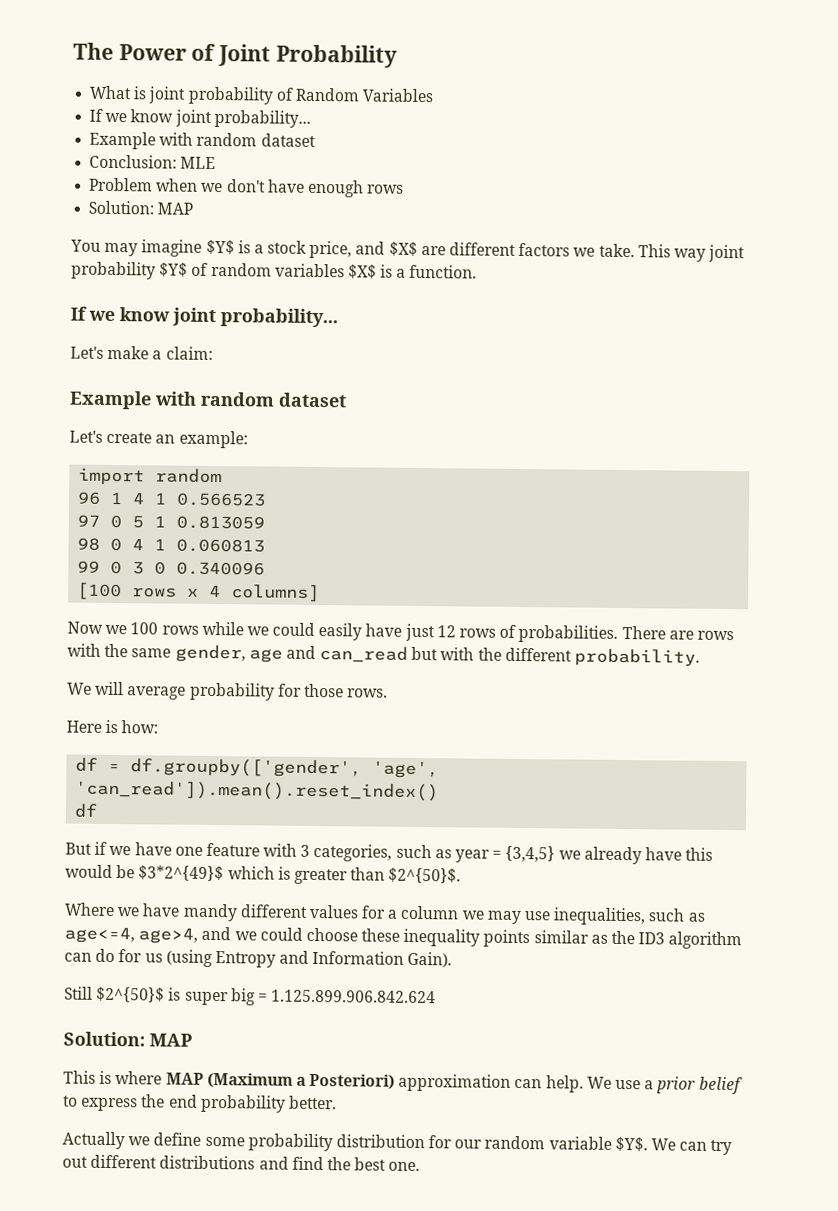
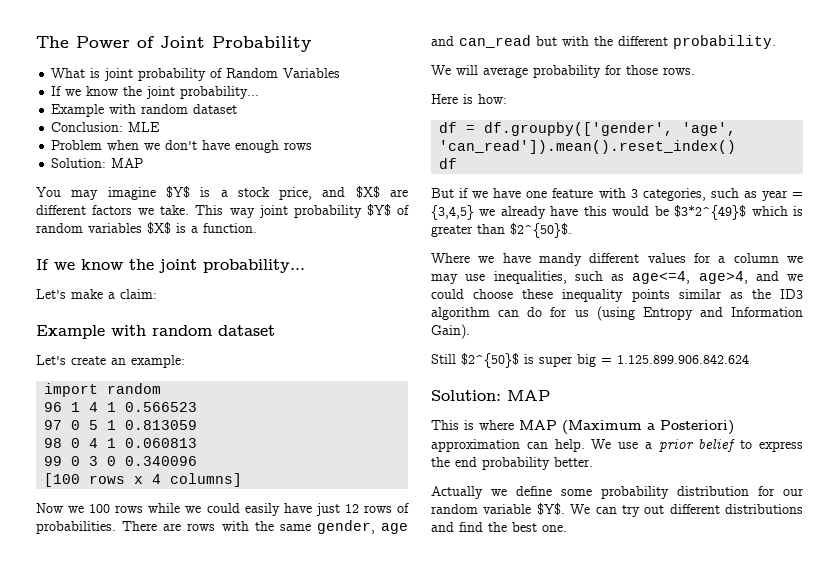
(174, 116) none -> [123,86,143,96] the
(170, 314) none -> [129,259,154,270] the

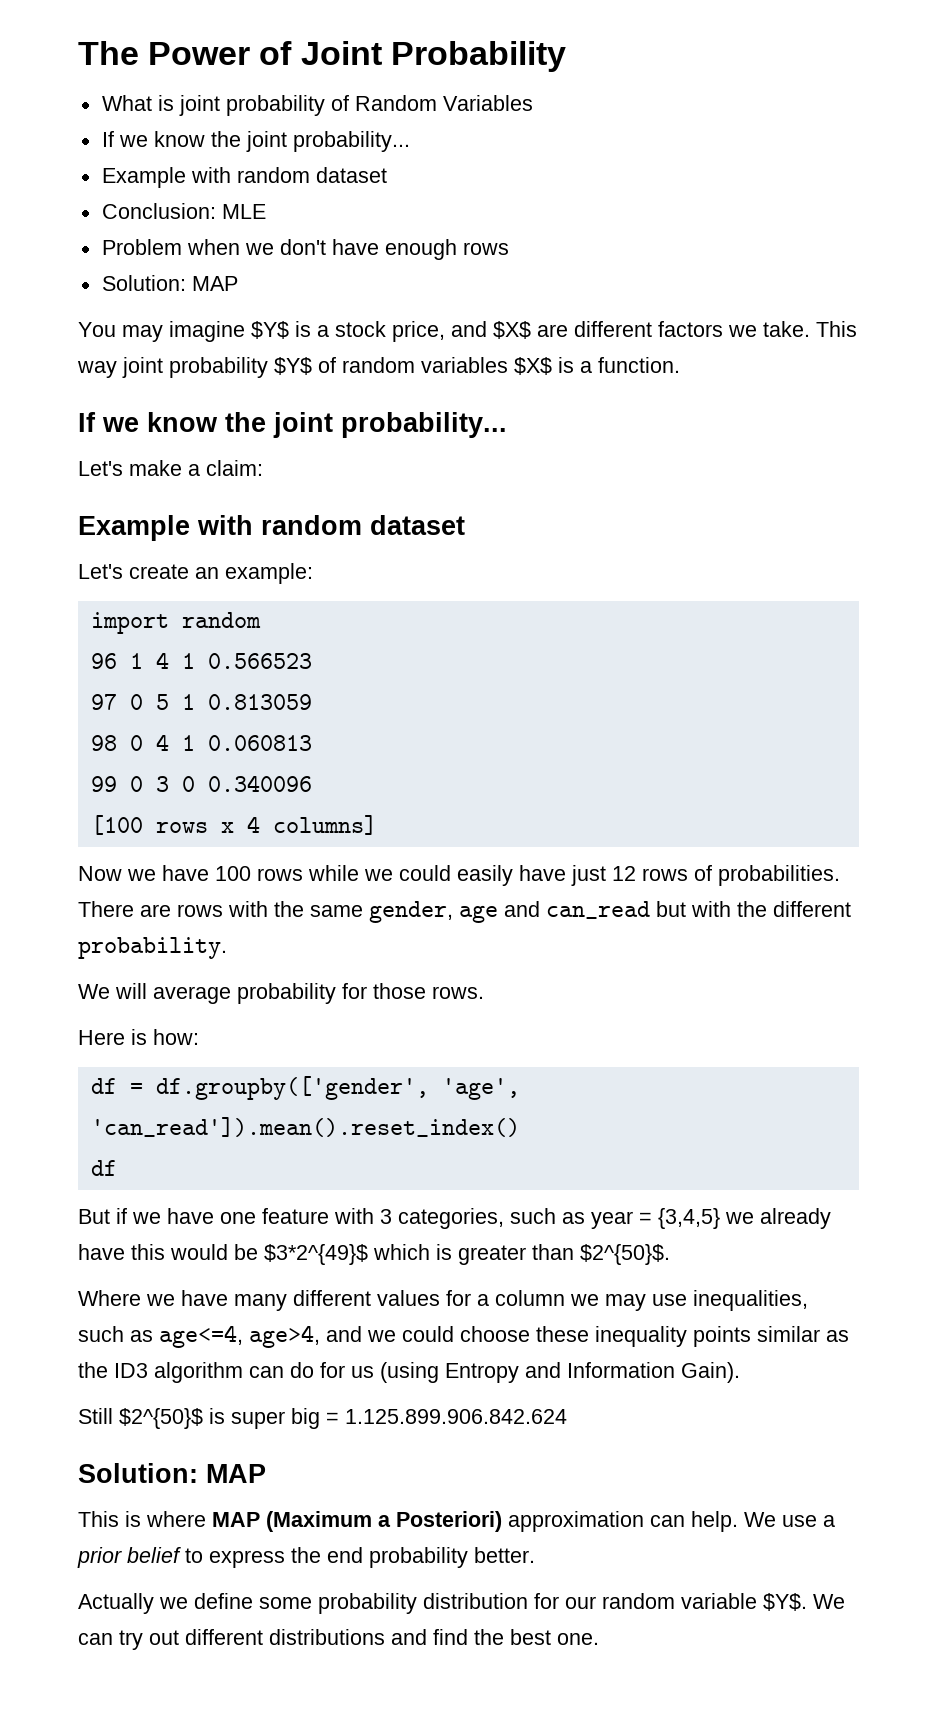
(85, 509) none -> [162,865,209,881] have
[539,253,582,266] mandy -> [234,1294,287,1311] many

